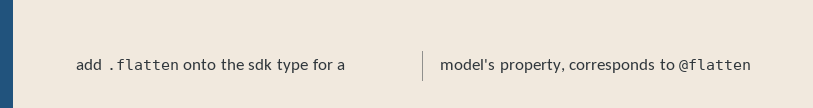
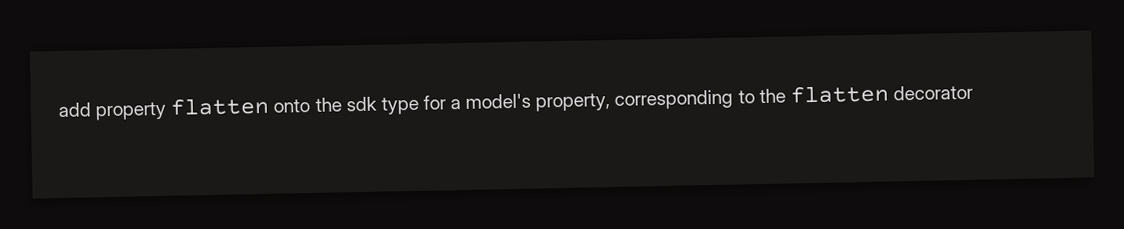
[106,59,179,70] .flatten -> [95,96,270,121] property flatten
[569,59,752,73] corresponds to @flatten -> [614,84,973,110] corresponding to the flatten decorator

